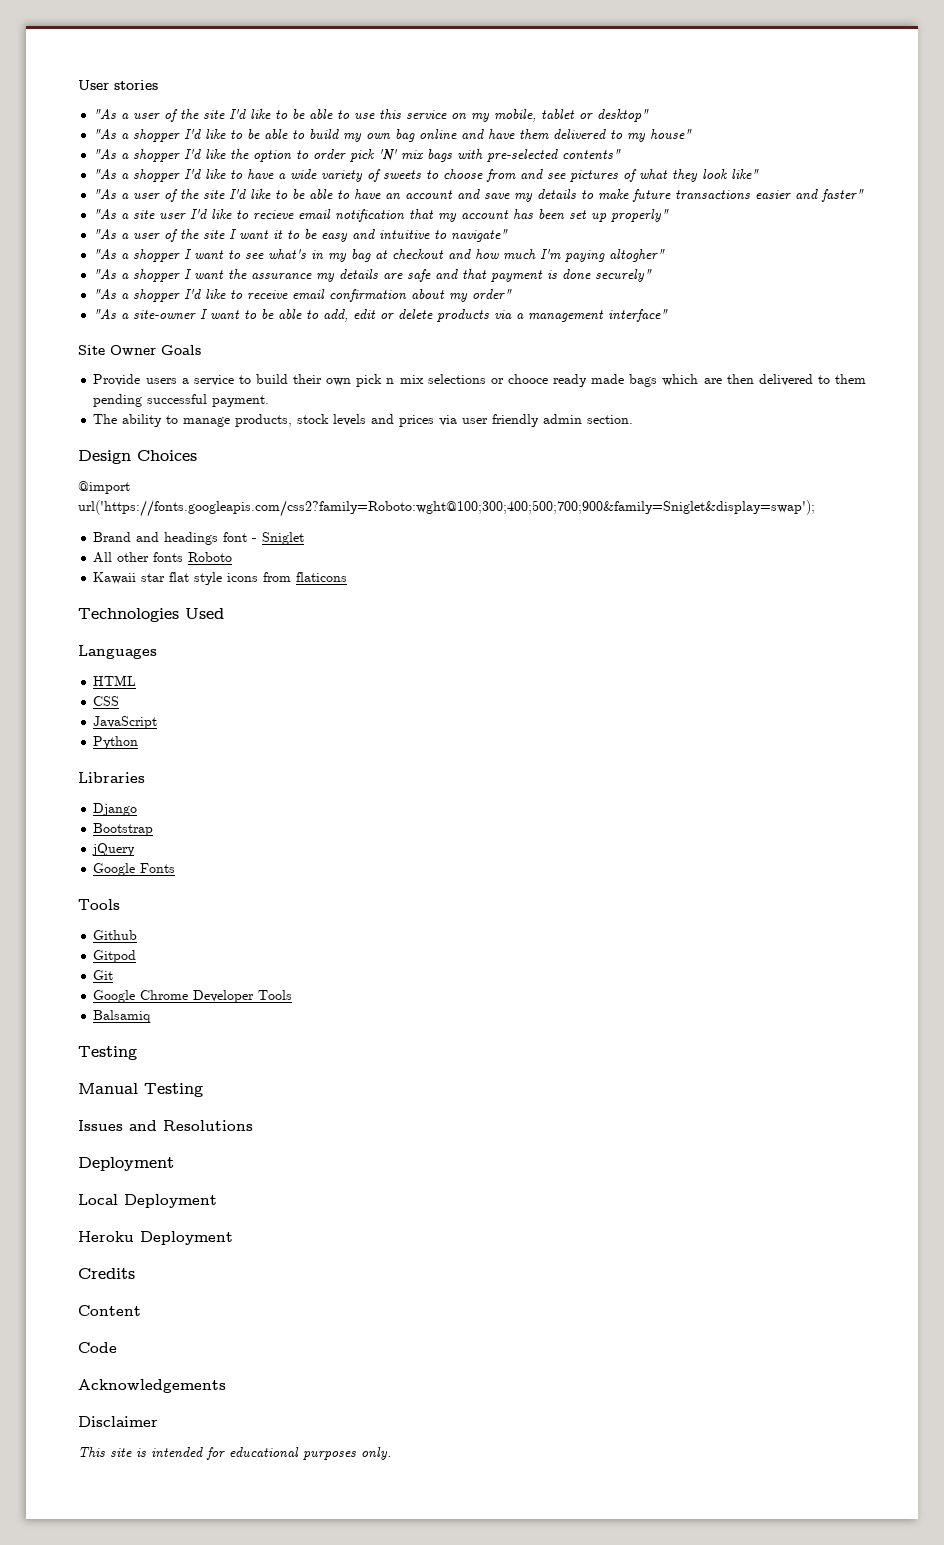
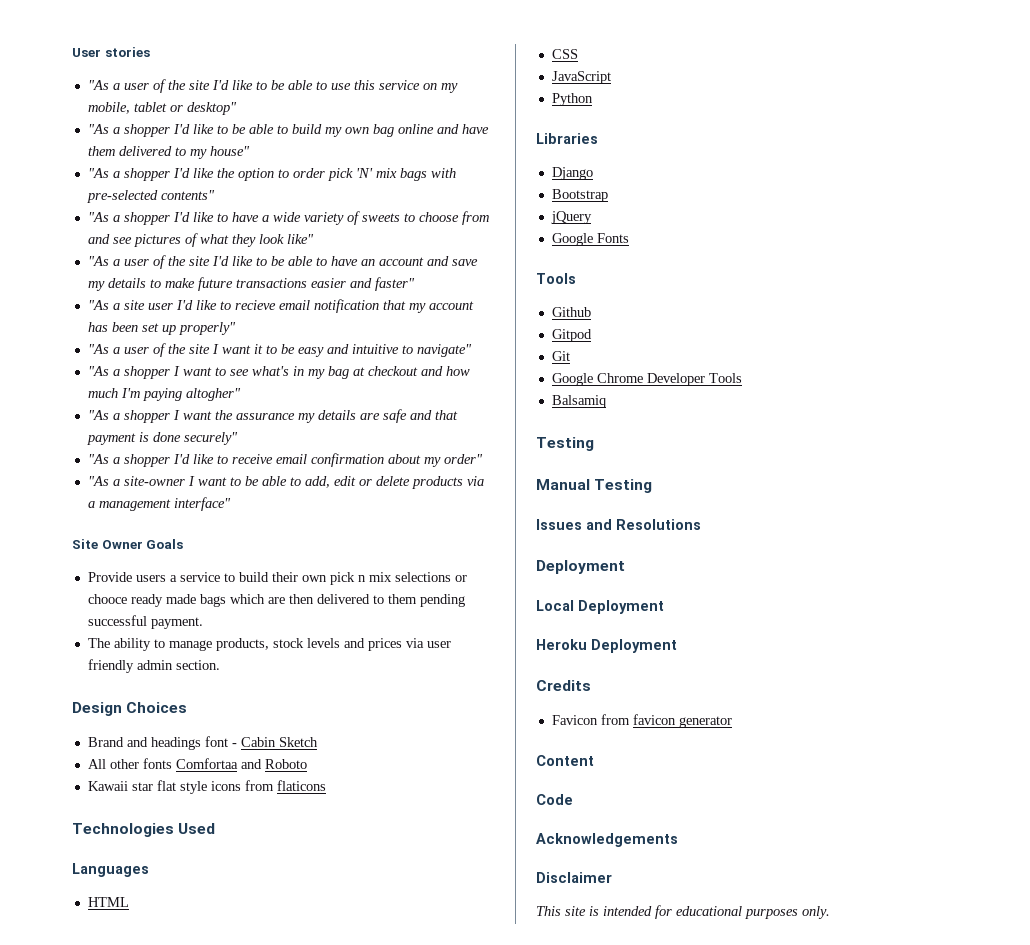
[78,481,130,494] [78,500,815,517] // @import url('https://fonts.googleapis.com/css2?family=Roboto:wght@100;300;400;500;700;900&family=Sniglet&display=swap'); -> (188, 707) none
[262,532,305,545] Sniglet -> [240,737,318,747] Cabin Sketch
(184, 557) none -> [175,758,262,769] Comfortaa and
(135, 1273) none -> [551,714,732,728] // Favicon from favicon generator

